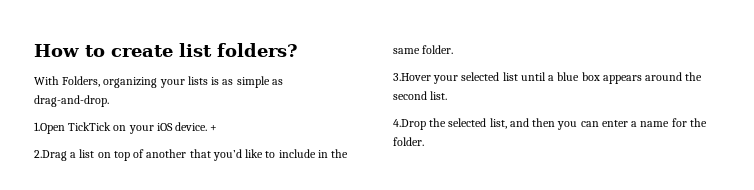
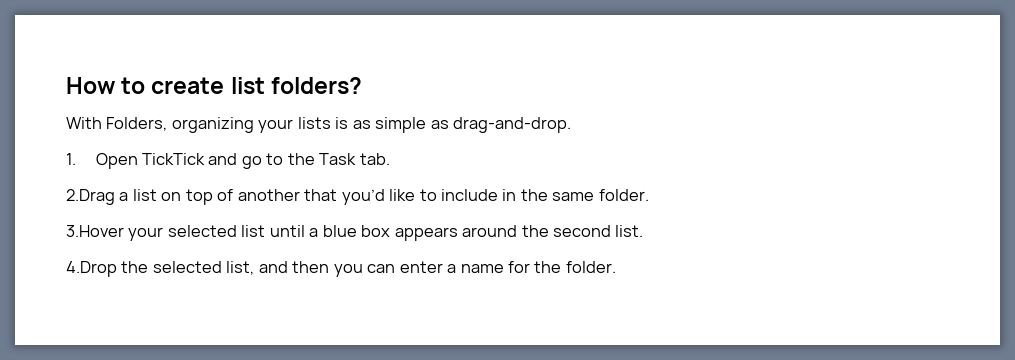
[34,122,218,134] 1.Open TickTick on your iOS device. + -> [66,153,390,169] 1. Open TickTick and go to the Task tab.

